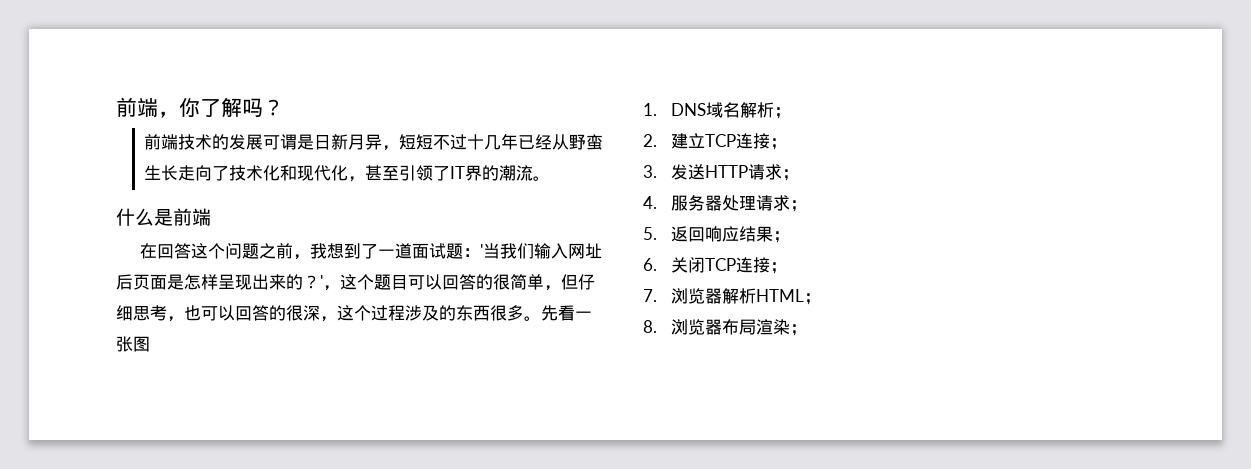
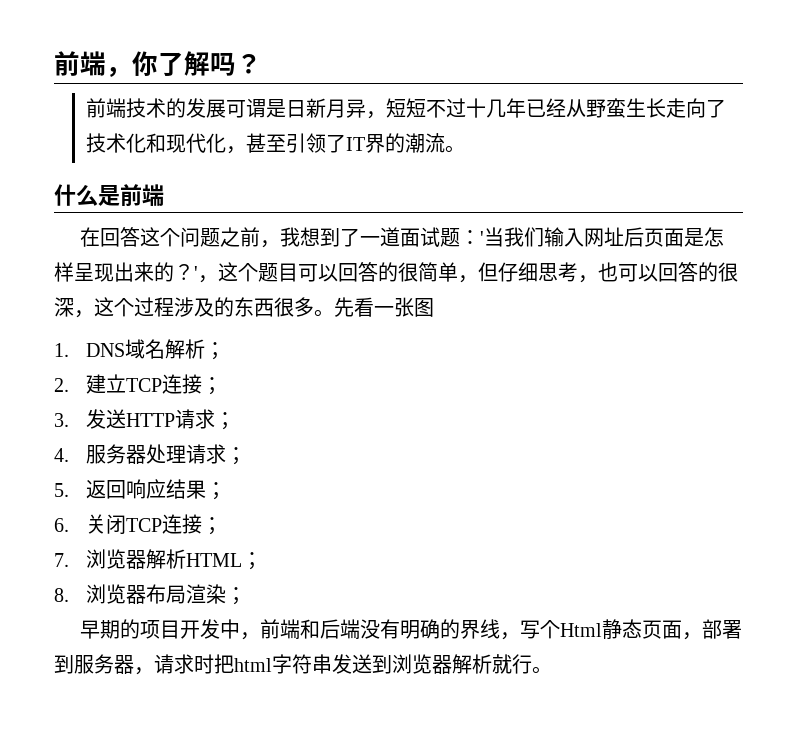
(808, 330) none -> [80,619,743,640] [54,654,552,675] // 早期的项目开发中，前端和后端没有明确的界线，写个Html静态页面，部署到服务器，请求时把html字符串发送到浏览器解析就行。

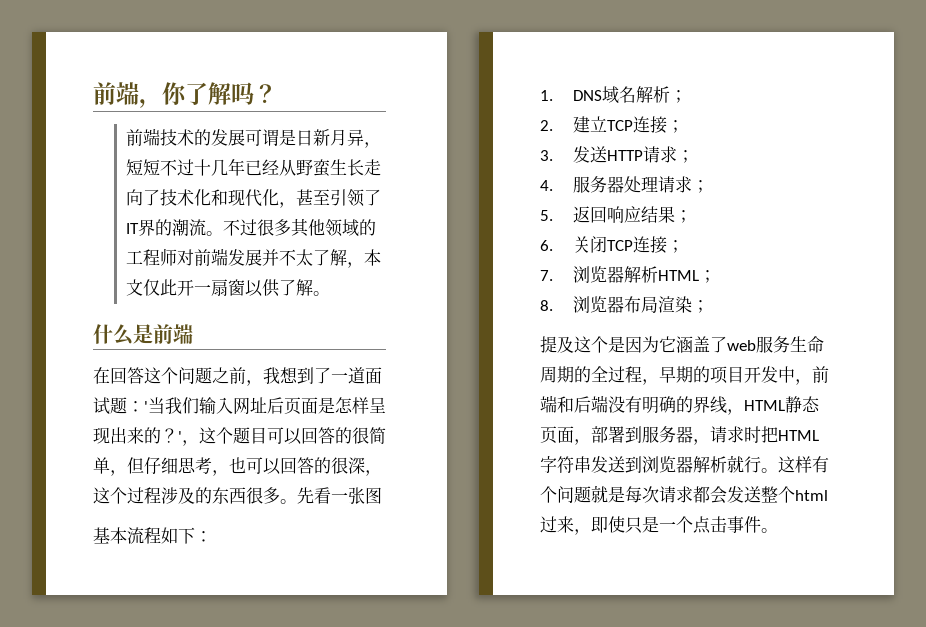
(466, 149) none -> [223,218,377,237] [126,248,382,268] [126,279,331,297] 不过很多其他领域的工程师对前端发展并不太了解，本文仅此开一扇窗以供了解。
(434, 307) none -> [93,527,212,544] // 基本流程如下：
(247, 596) none -> [540,336,824,353] [540,366,659,385] 提及这个是因为它涵盖了web服务生命周期的全过程，
[520,620,603,639] 写个Html -> [744,400,785,411] HTML
[234,658,272,672] html -> [778,430,819,441] HTML
(552, 670) none -> [778,456,829,473] [540,485,828,504] [540,516,778,535] 这样有个问题就是每次请求都会发送整个html过来，即使只是一个点击事件。

